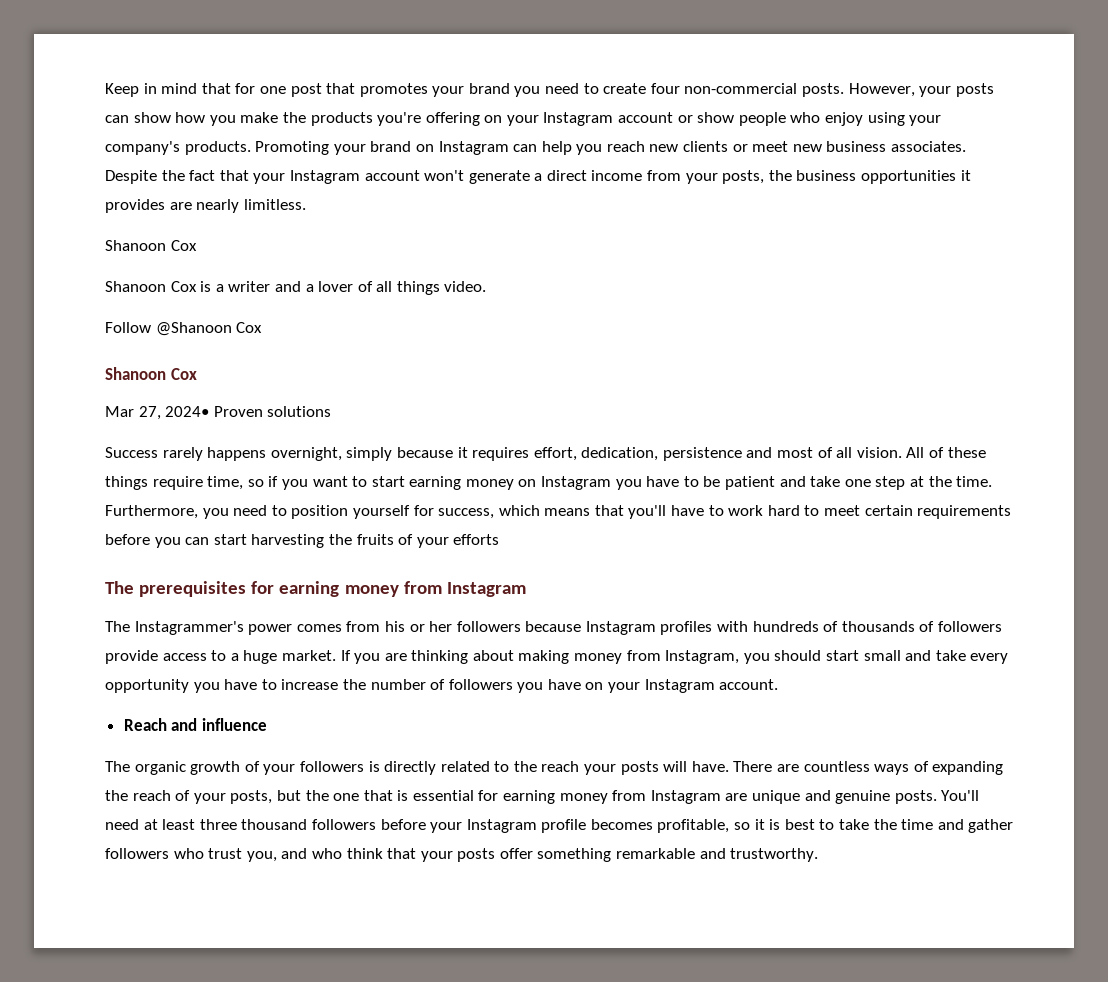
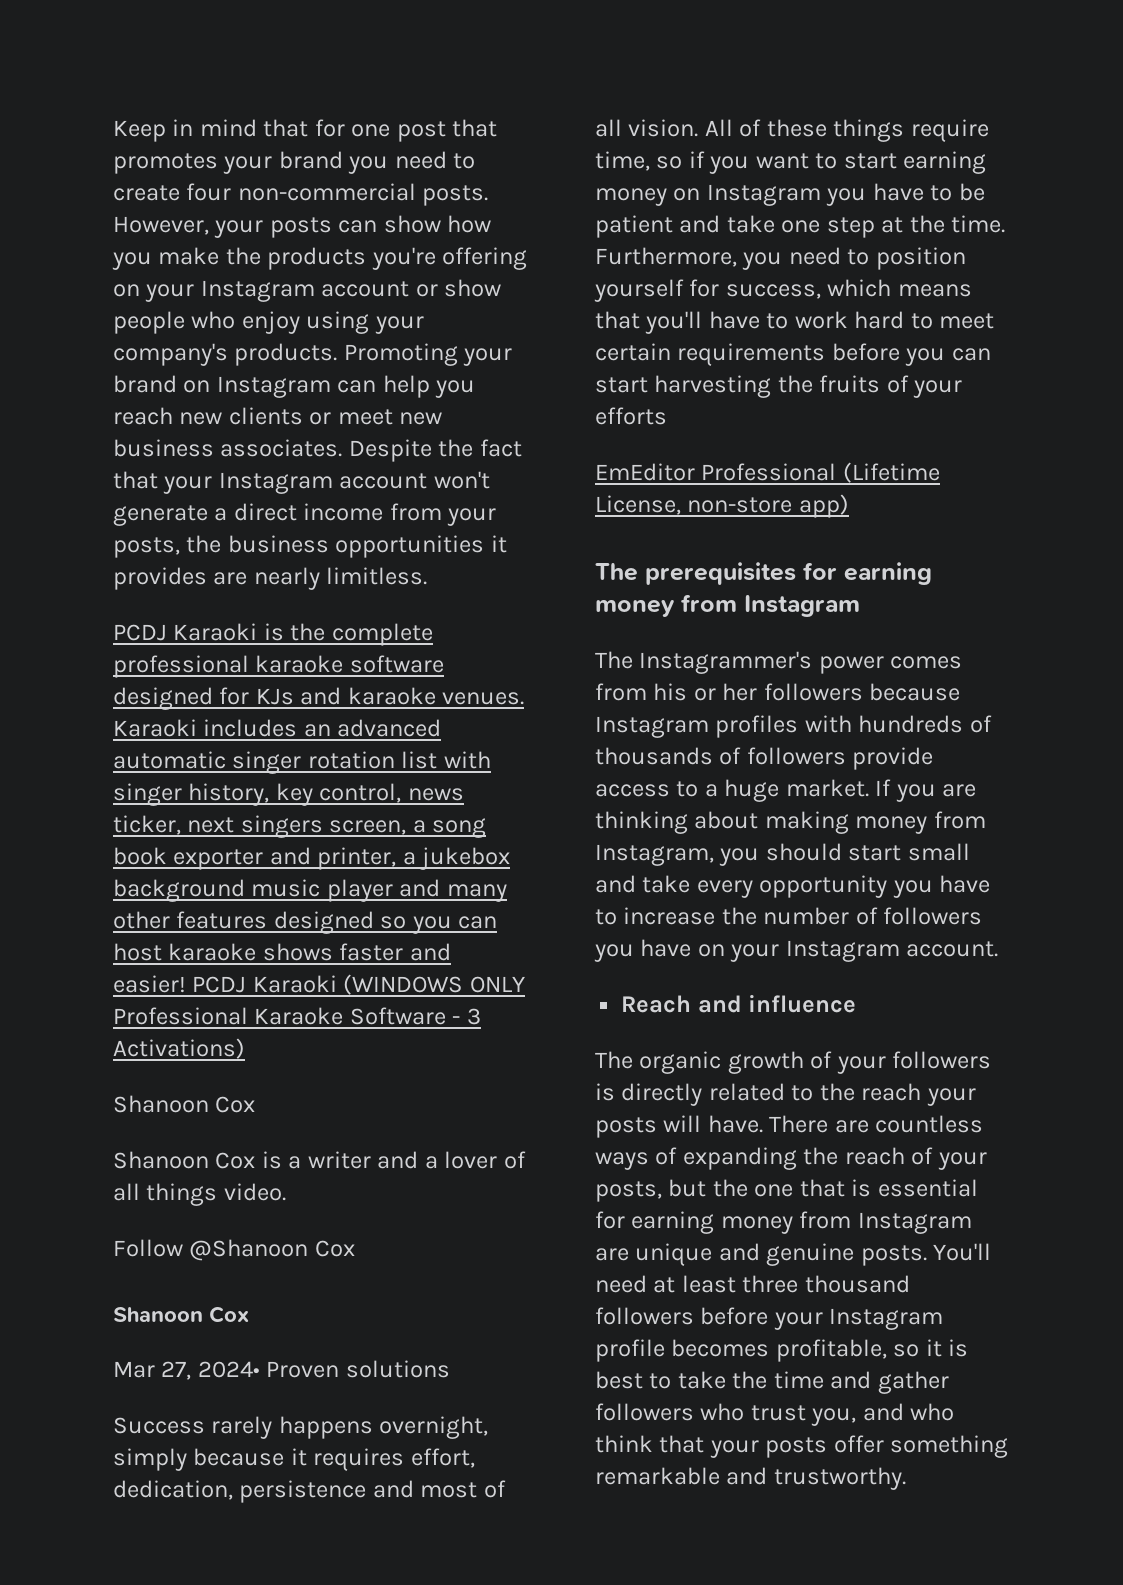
(306, 204) none -> [113,623,433,646] [113,655,444,678] [113,687,525,710] [113,719,442,737] [113,751,491,774] [113,783,464,806] [113,815,487,838] [113,847,511,870] [113,879,507,902] [113,911,498,934] [113,943,451,961] [113,974,525,995] [113,1007,481,1025] [113,1038,245,1059] // PCDJ Karaoki is the complete professional karaoke software designed for KJs and karaoke venues. Karaoki includes an advanced automatic singer rotation list with singer history, key control, news ticker, next singers screen, a song book exporter and printer, a jukebox background music player and many other features designed so you can host karaoke shows faster and easier! PCDJ Karaoki (WINDOWS ONLY Professional Karaoke Software - 3 Activations)
(500, 539) none -> [595,462,940,483] [595,494,849,518] // EmEditor Professional (Lifetime License, non-store app)

